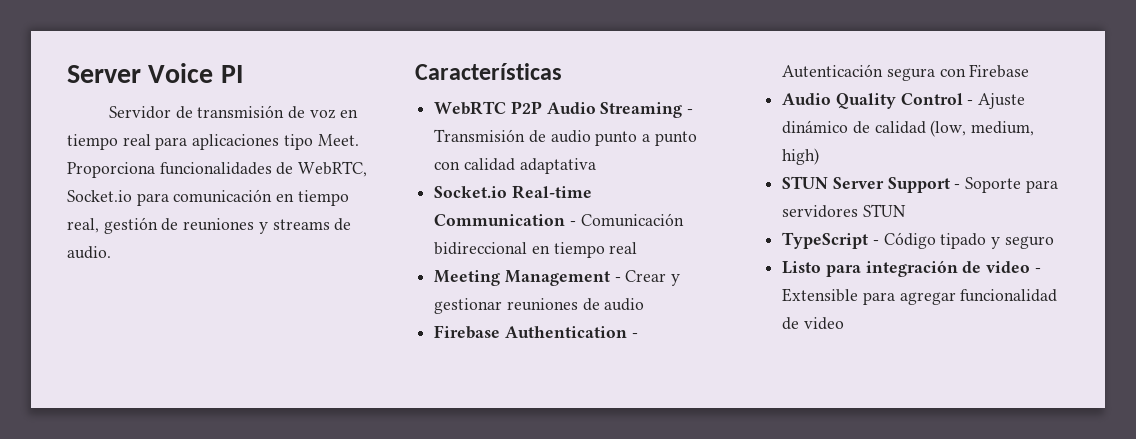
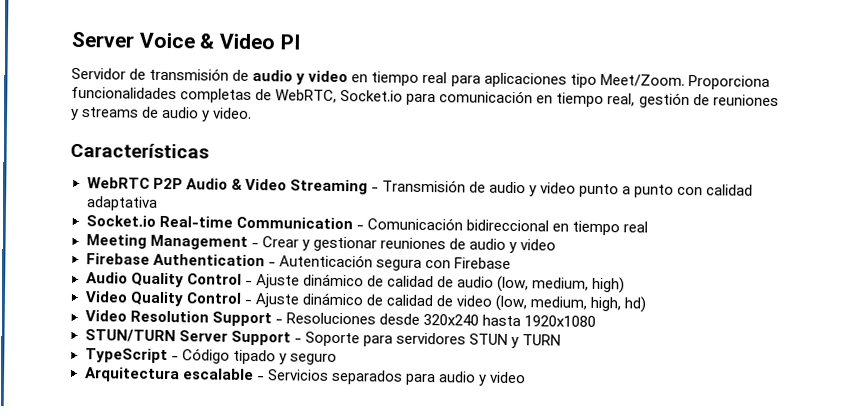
(214, 73) none -> [199,33,276,50] & Video
[309,109,336,119] voz -> [252,69,349,85] audio y video
[317,134,359,146] Meet. -> [599,73,685,87] Meet/Zoom.
(272, 168) none -> [180,88,253,103] completas
[67,246,111,259] audio. -> [162,106,253,122] audio y video.
(596, 108) none -> [230,178,287,191] & Video
(591, 136) none -> [529,182,577,197] y video
(645, 304) none -> [508,239,557,254] y video
(926, 127) none -> [436,276,494,288] de audio
[782,176,829,189] STUN -> [84,291,647,313] [84,310,596,327] [84,329,176,343] Video Quality Control - Ajuste dinámico de calidad de video (low, medium, high, hd) // Video Resolution Support - Resoluciones desde 320x240 hasta 1920x1080 // STUN/TURN
(906, 210) none -> [510,334,561,349] y TURN
[782,260,1041,277] [782,288,1058,305] [782,317,800,330] Listo para integración de video - Extensible para agregar funcionalidad de -> [83,367,487,386] Arquitectura escalable - Servicios separados para audio y

